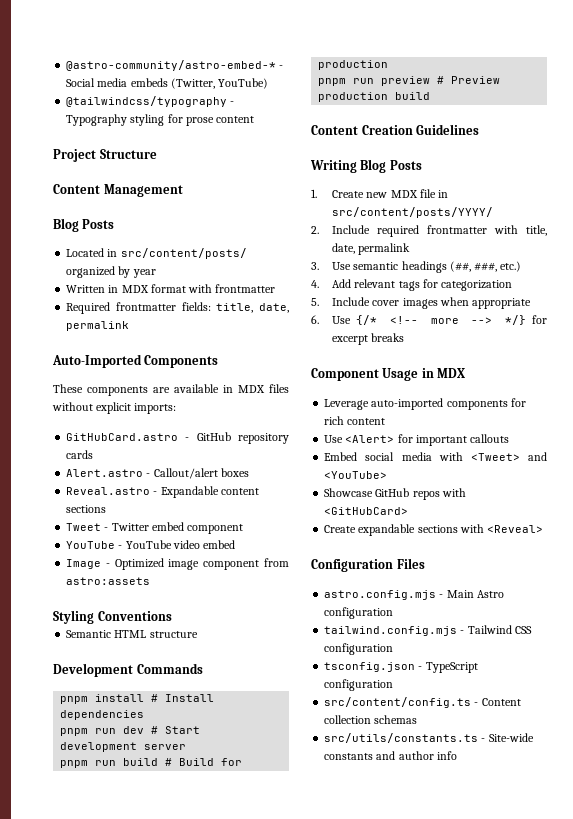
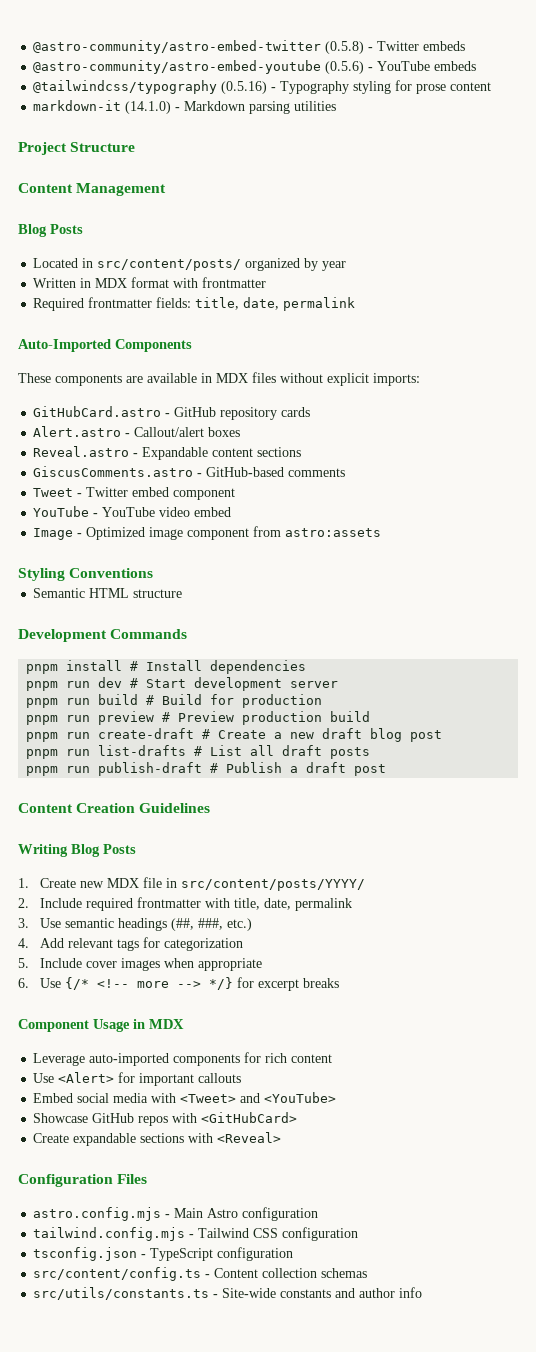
[66,60,284,71] [66,78,269,89] @astro-community/astro-embed-* - Social media embeds (Twitter, YouTube) -> [33,40,466,54] [33,60,477,74] @astro-community/astro-embed-twitter (0.5.8) - Twitter embeds // @astro-community/astro-embed-youtube (0.5.6) - YouTube embeds
(228, 101) none -> [221,81,268,94] (0.5.16)
(255, 119) none -> [33,100,337,114] // markdown-it (14.1.0) - Markdown parsing utilities
(107, 509) none -> [33,466,346,477] // GiscusComments.astro - GitHub-based comments
(431, 96) none -> [26,728,443,742] [26,745,371,759] [26,762,387,776] // pnpm run create-draft # Create a new draft blog post // pnpm run list-drafts # List all draft posts // pnpm run publish-draft # Publish a draft post

